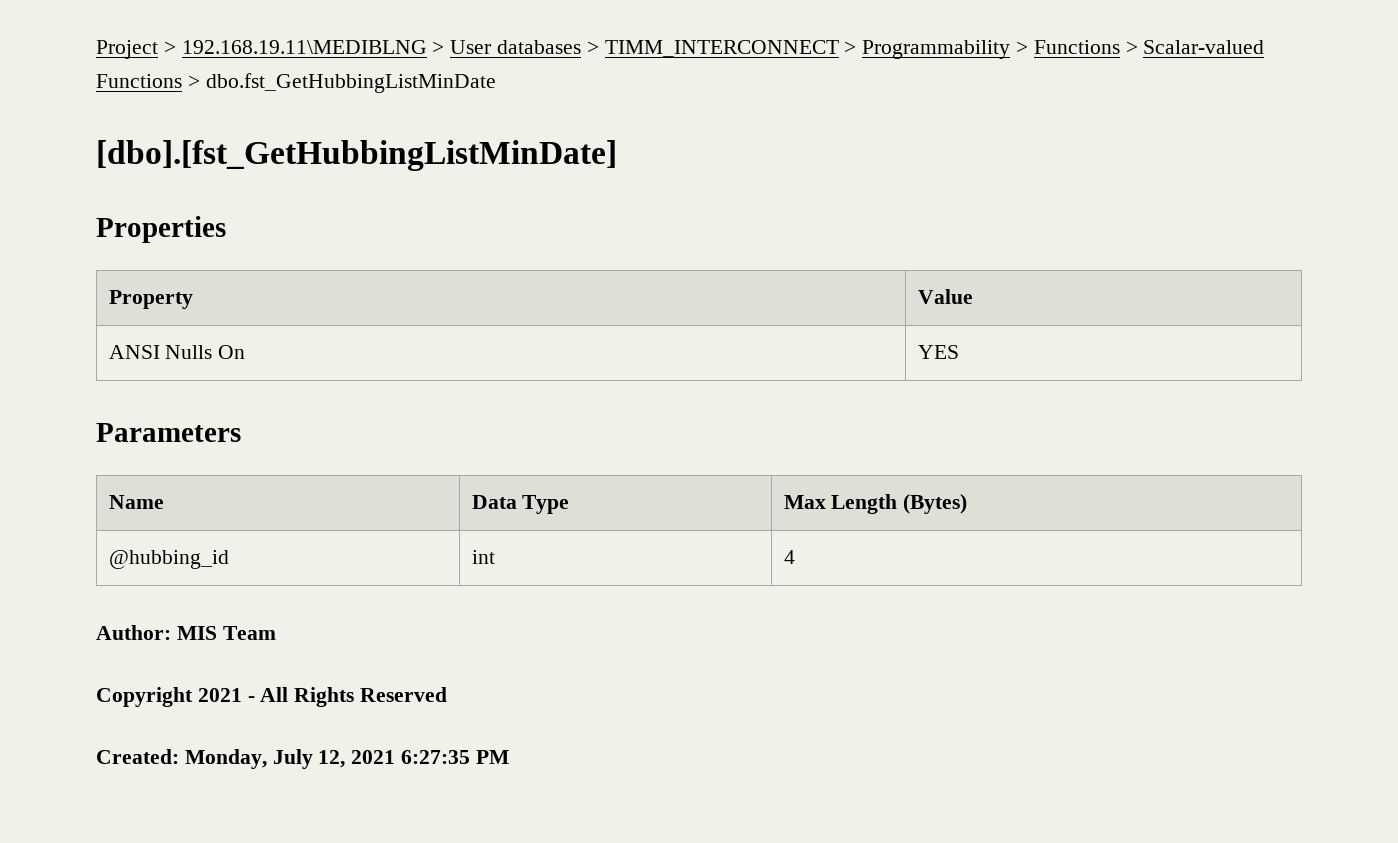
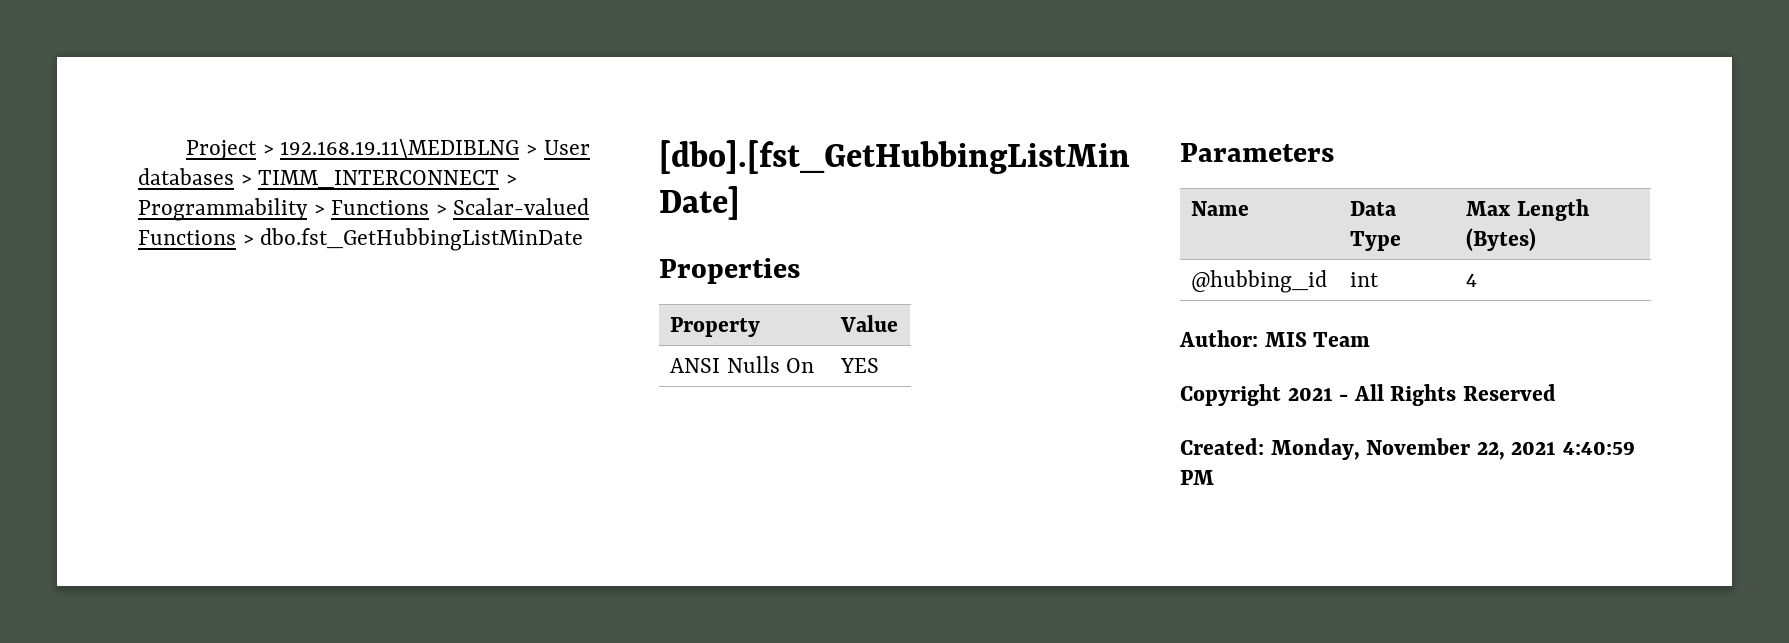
[272,749,471,769] July 12, 2021 6:27:35 -> [1366,438,1636,460] November 22, 2021 4:40:59

